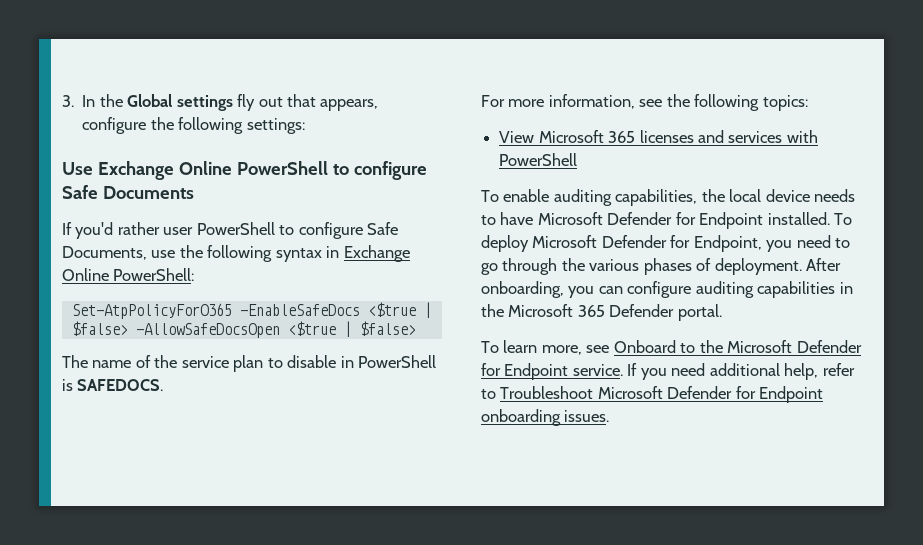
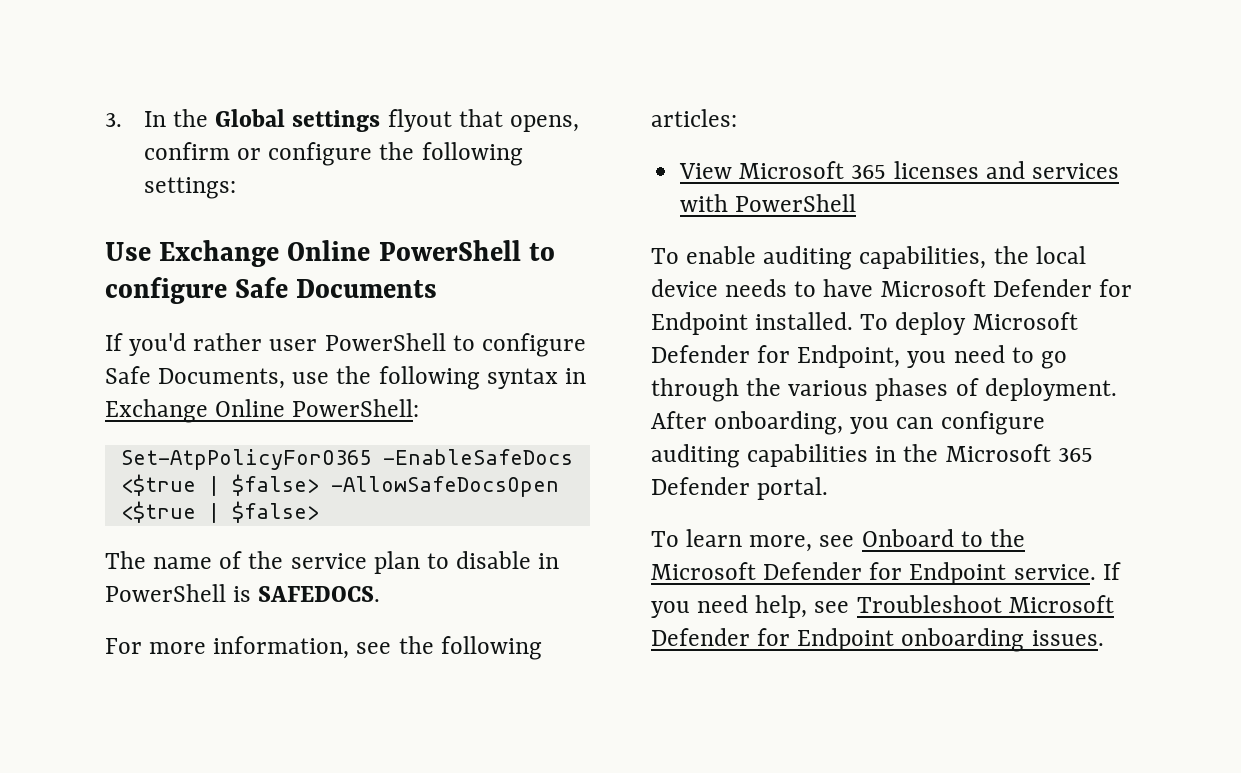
[237,94,379,111] fly out that appears, -> [387,109,579,132] [144,142,262,160] flyout that opens, confirm or
[762,95,808,111] topics: -> [651,109,737,127] articles:
[709,363,855,380] [481,389,496,399] additional help, refer to -> [755,595,850,618] help, see

